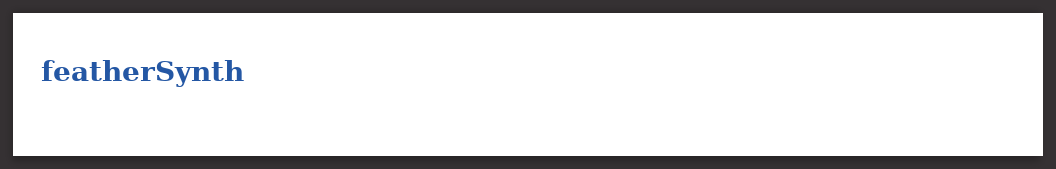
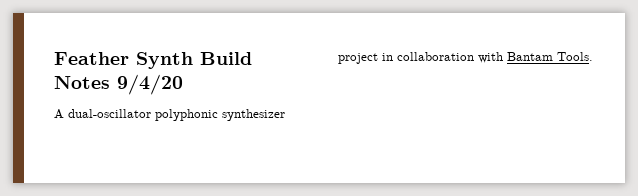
[41,60,244,87] featherSynth -> [54,52,252,69] [54,74,183,95] [54,109,285,121] [338,52,593,64] Feather Synth Build Notes 9/4/20 // A dual-oscillator polyphonic synthesizer project in collaboration with Bantam Tools.

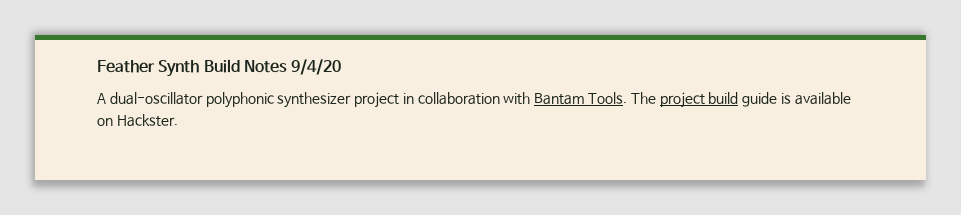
(593, 56) none -> [630,92,851,108] [97,114,178,127] The project build guide is available on Hackster.

